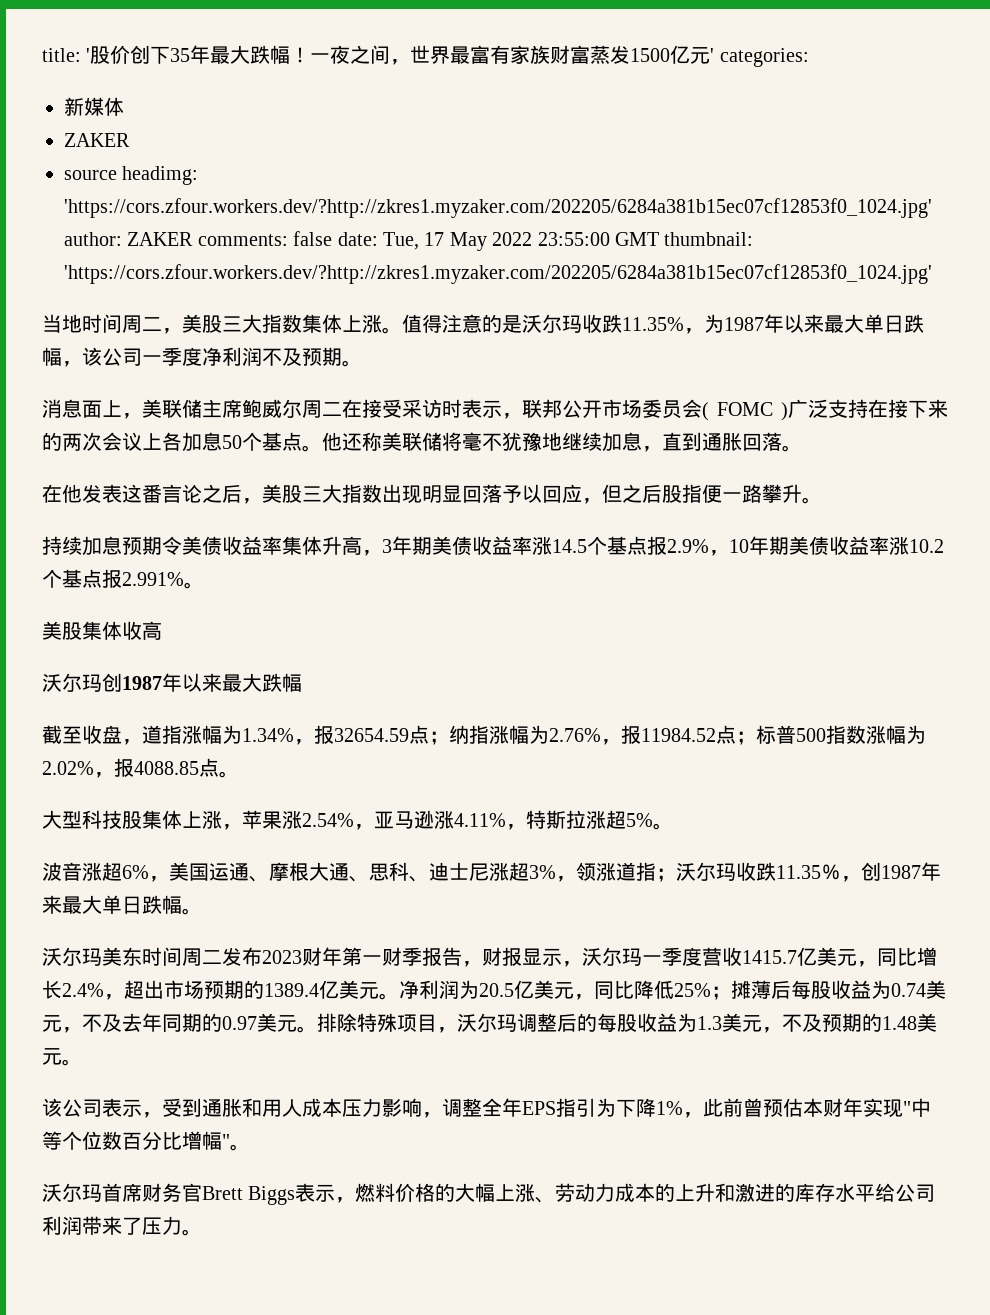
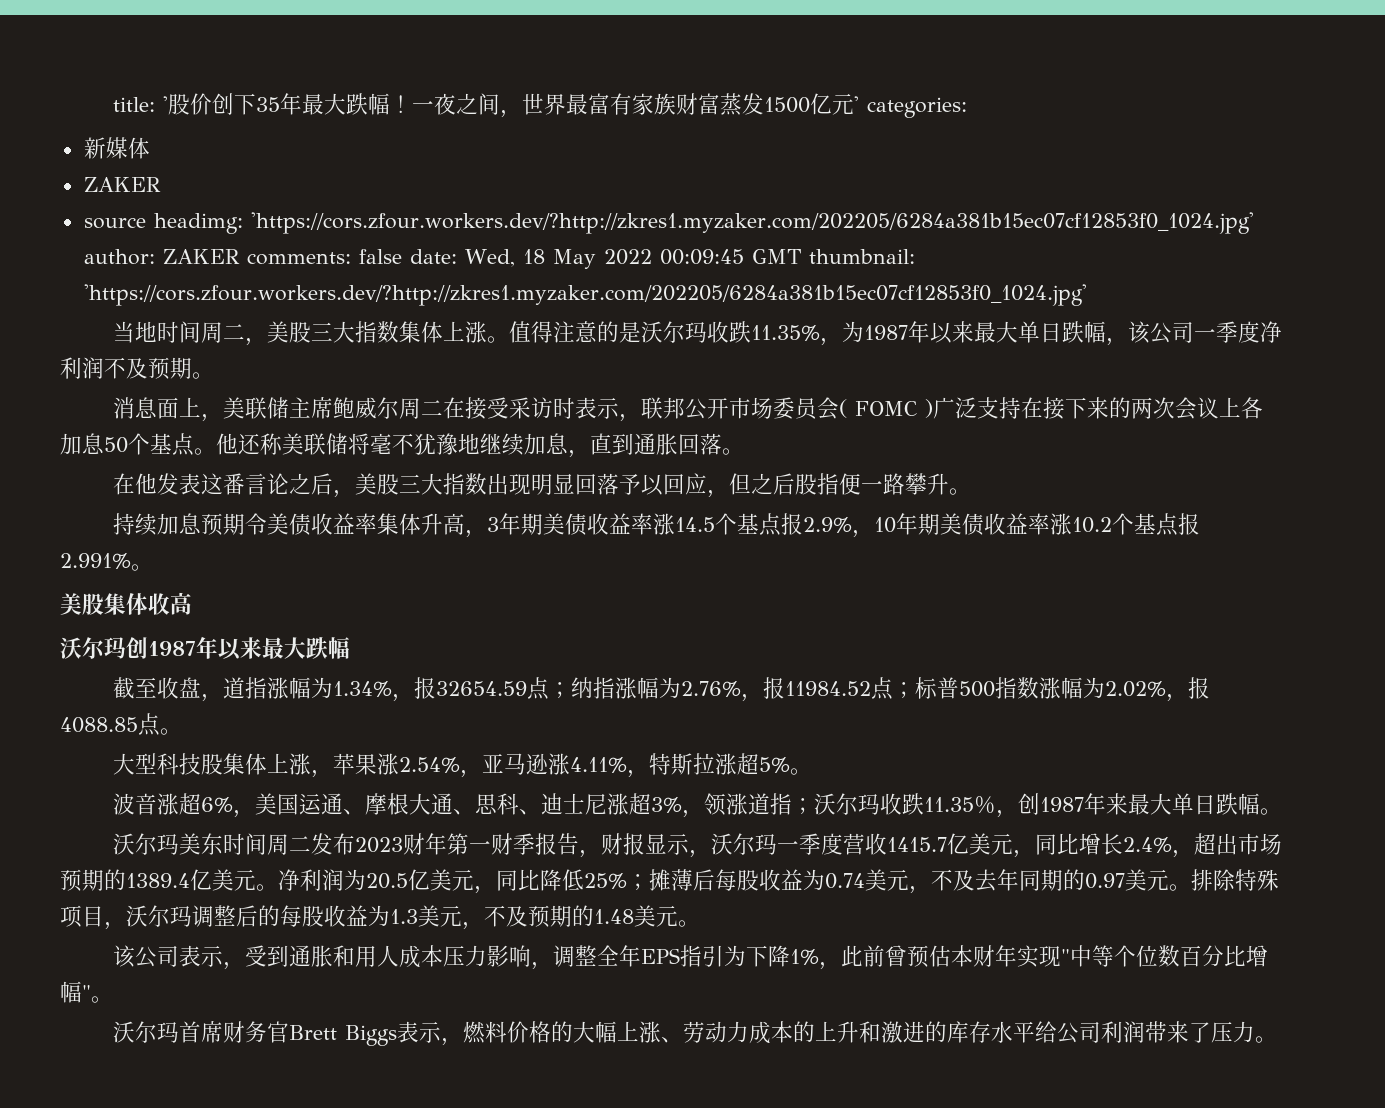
[383,232,445,250] Tue, 17 -> [464,249,545,267] Wed, 18
[537,232,610,246] 23:55:00 -> [659,249,744,265] 00:09:45

